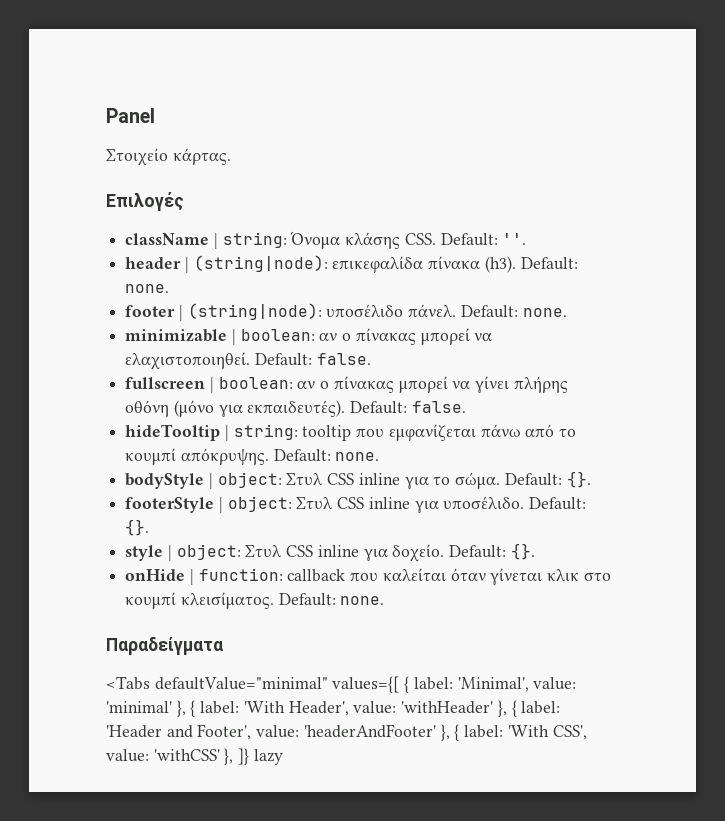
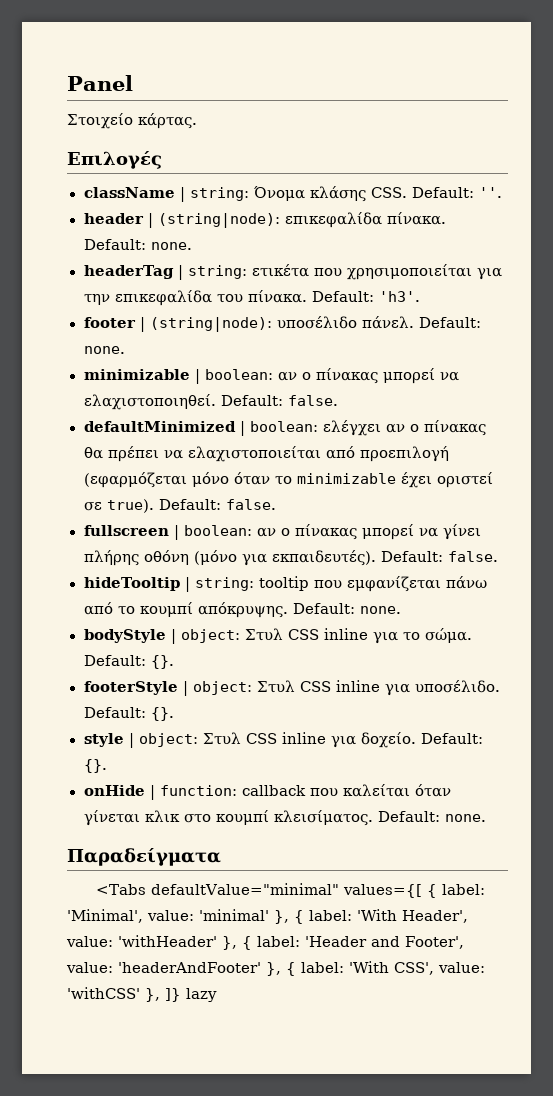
[428,256,578,273] [125,284,170,293] πίνακα (h3). Default: none. -> [386,212,446,225] [83,239,192,250] [83,264,503,280] [83,290,420,306] πίνακα. Default: none. // headerTag | string: ετικέτα που χρησιμοποιείται για την επικεφαλίδα του πίνακα. Default: 'h3'.
(371, 359) none -> [83,420,486,436] [83,446,449,462] [83,472,493,488] [83,499,276,513] // defaultMinimized | boolean: ελέγχει αν ο πίνακας θα πρέπει να ελαχιστοποιείται από προεπιλογή (εφαρμόζεται μόνο όταν το minimizable έχει οριστεί σε true). Default: false.

